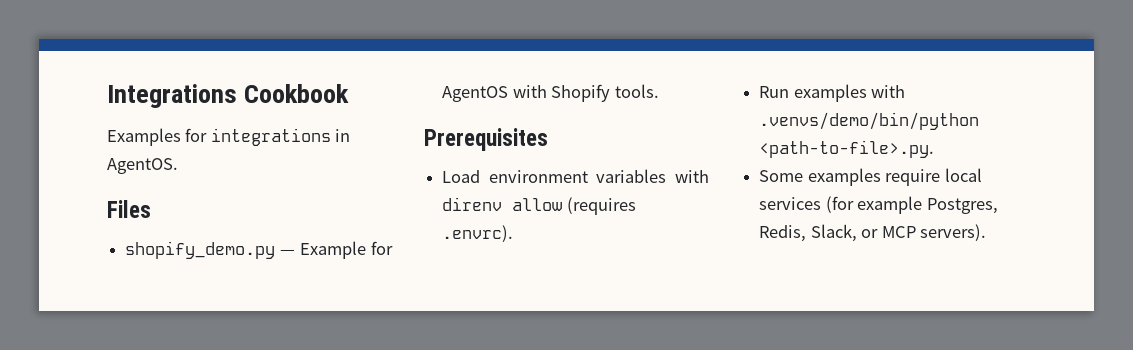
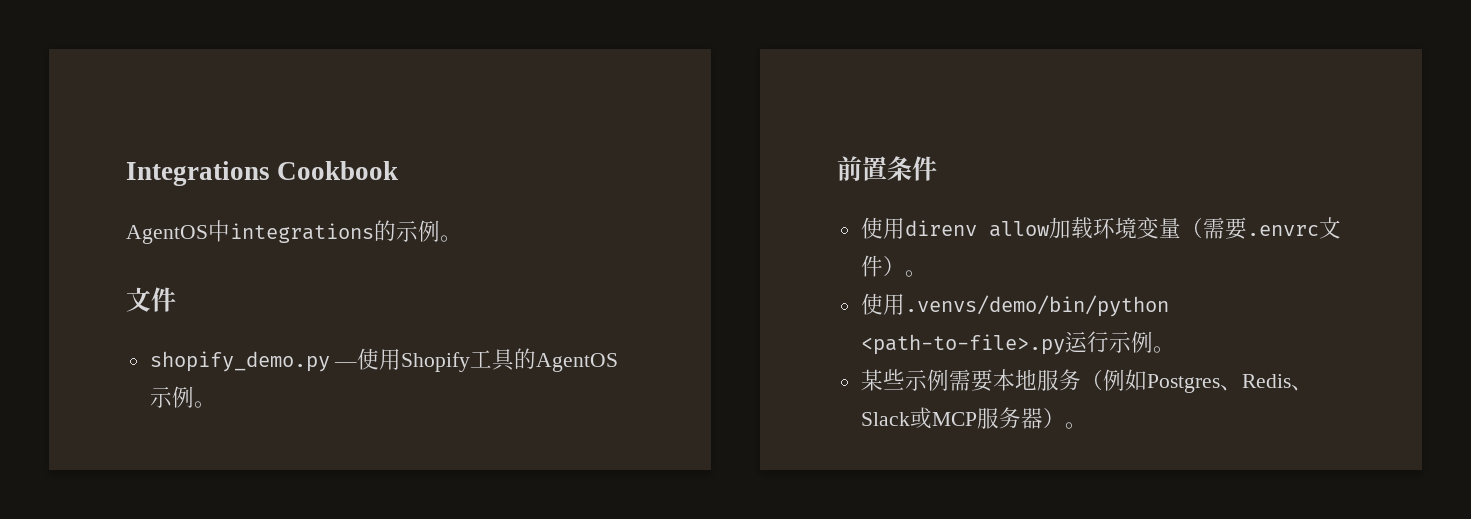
[107,128,351,146] [107,158,178,174] [107,200,151,218] [125,241,394,259] [442,84,659,102] [424,128,548,151] [442,169,709,183] [442,197,636,215] [442,225,514,242] [759,84,906,102] [759,112,980,130] [759,140,935,158] [759,168,982,186] [759,196,998,214] [759,224,986,242] Examples for integrations in AgentOS. // Files // shopify_demo.py — Example for AgentOS with Shopify tools. // Prerequisites // Load environment variables with direnv allow (requires .envrc). // Run examples with .venvs/demo/bin/python <path-to-file>.py. // Some examples require local services (for example Postgres, Redis, Slack, or MCP servers). -> [126,220,462,244] [126,287,176,312] [149,348,619,372] [149,386,216,408] [837,156,937,181] [860,217,1341,240] [860,255,927,277] [860,293,1169,317] [860,331,1175,355] [860,369,1313,393] [860,407,1087,429] AgentOS中integrations的示例。 // 文件 // shopify_demo.py —使用Shopify工具的AgentOS示例。 // 前置条件 // 使用direnv allow加载环境变量（需要.envrc文件）。 // 使用.venvs/demo/bin/python <path-to-file>.py运行示例。 // 某些示例需要本地服务（例如Postgres、Redis、Slack或MCP服务器）。

